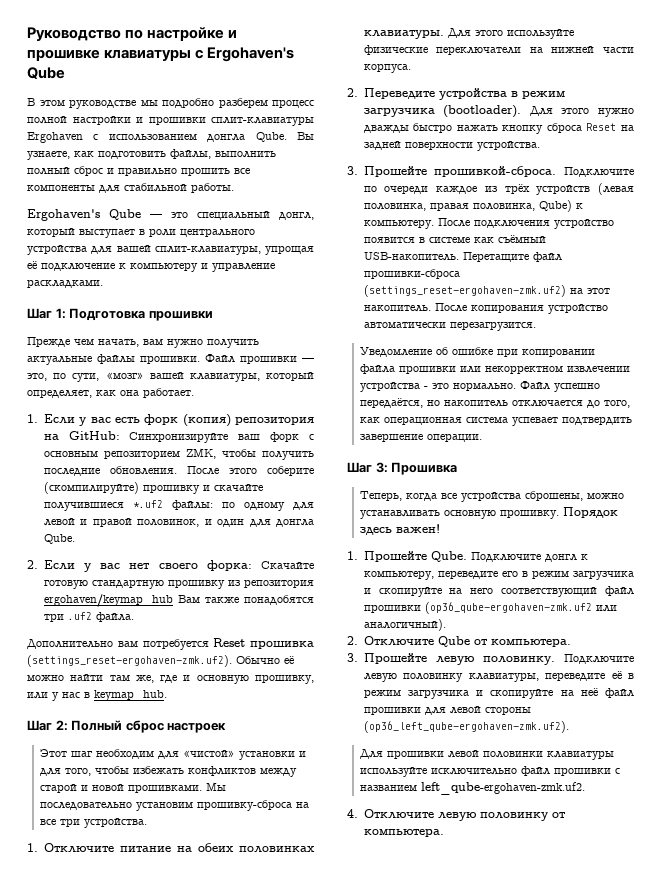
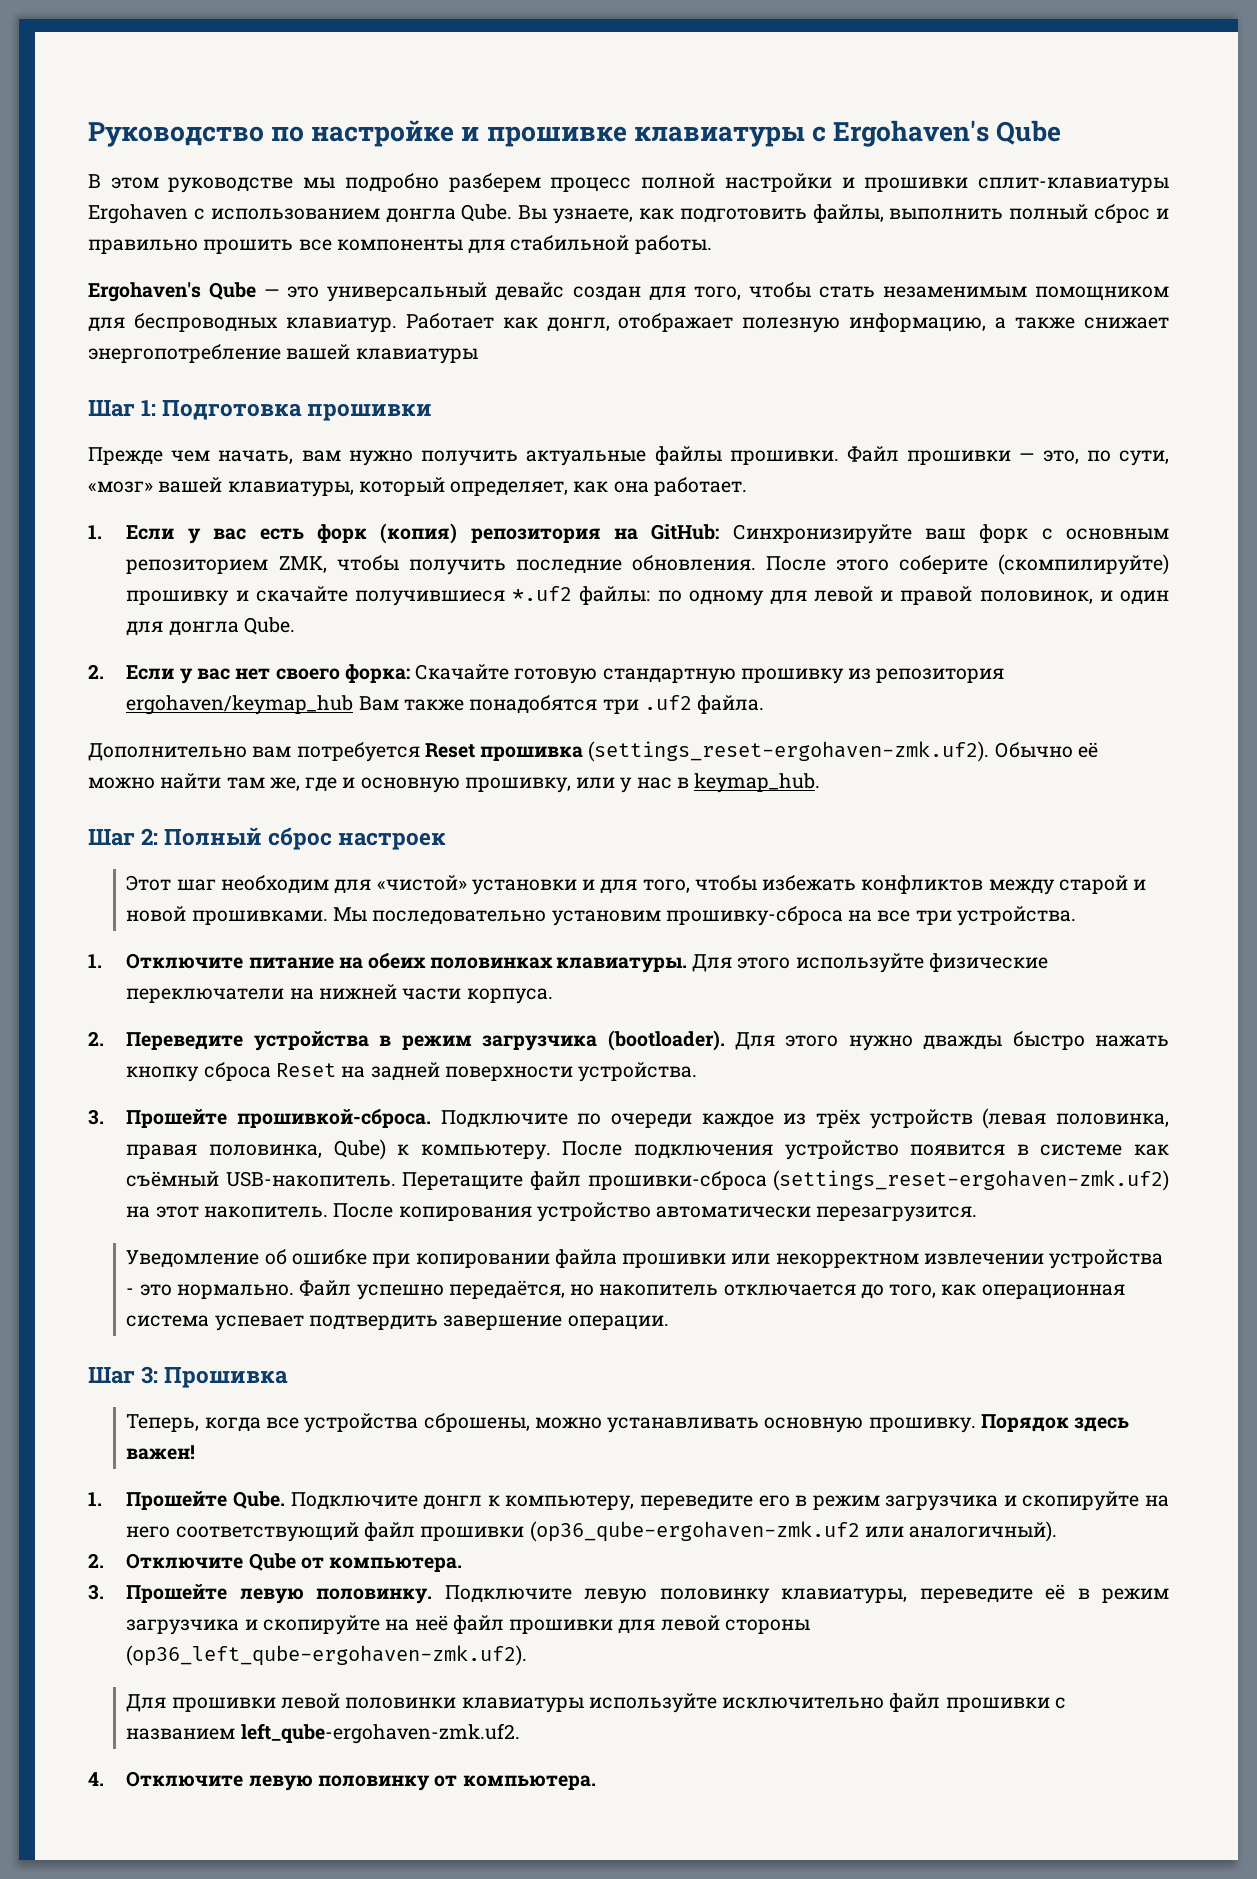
[197,211,314,220] [27,228,255,238] [27,245,314,255] [27,261,275,272] [27,279,103,288] специальный донгл, который выступает в роли центрального устройства для вашей сплит-клавиатуры, упрощая её подключение к компьютеру и управление раскладками. -> [327,282,1169,302] [88,313,1169,333] [88,344,478,364] универсальный девайс создан для того, чтобы стать незаменимым помощником для беспроводных клавиатур. Работает как донгл, отображает полезную информацию, а также снижает энергопотребление вашей клавиатуры

